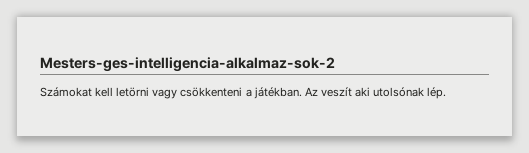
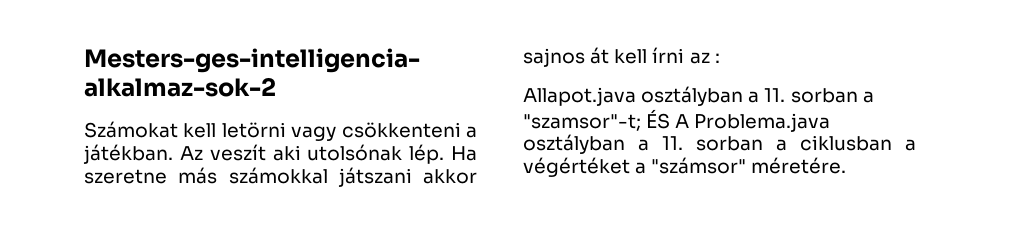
(447, 93) none -> [451,146,477,161] [84,167,477,187] [523,47,720,67] [523,86,874,106] [523,109,831,132] [523,134,916,154] [523,157,847,177] Ha szeretne más számokkal játszani akkor sajnos át kell írni az : // Allapot.java osztályban a 11. sorban a "szamsor"-t; ÉS A Problema.java osztályban a 11. sorban a ciklusban a végértéket a "számsor" méretére.

